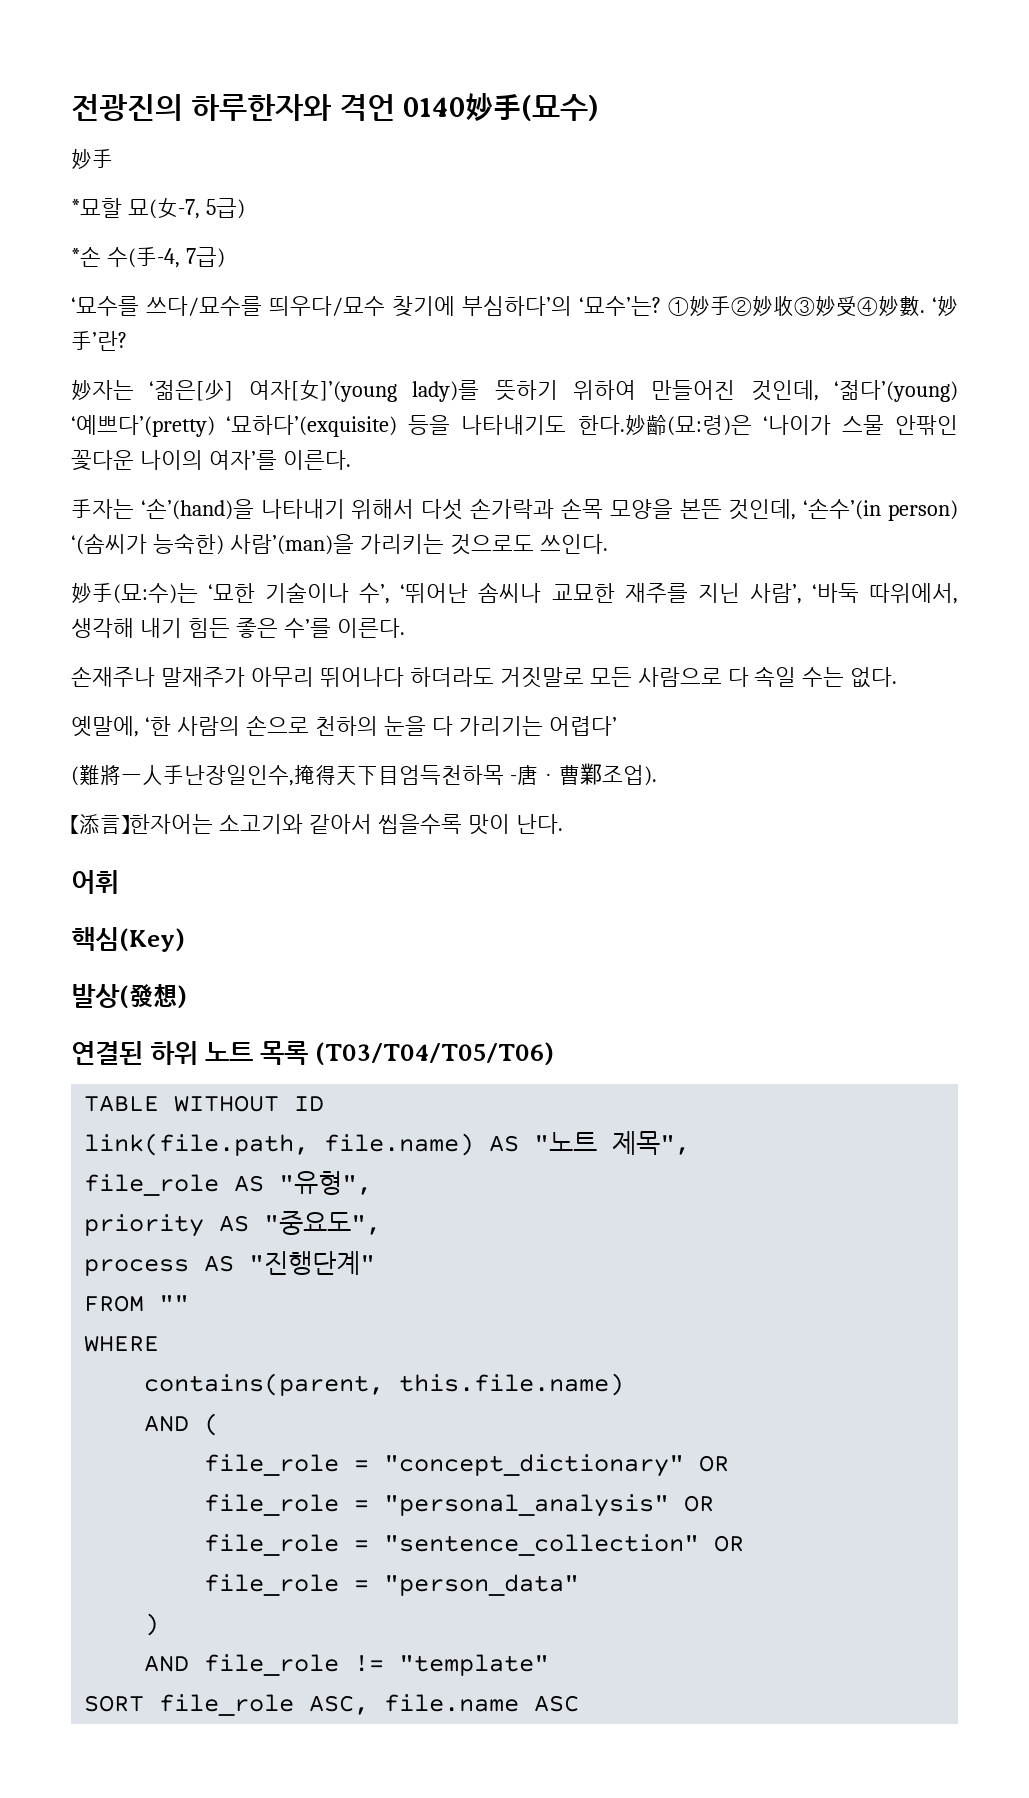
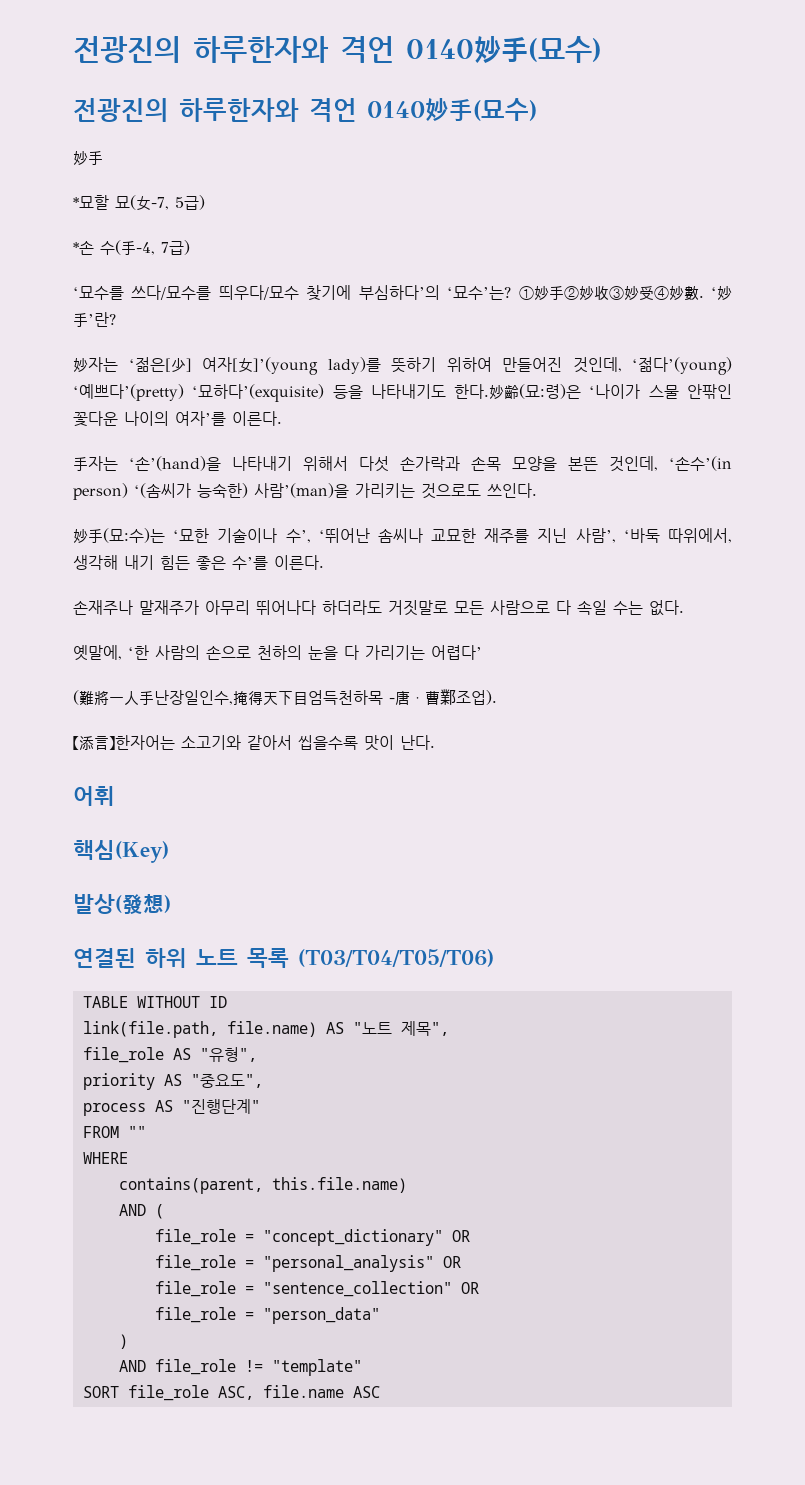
[71,93,599,121] 전광진의 하루한자와 격언 0140妙手(묘수) -> [73,36,602,63] [73,98,537,122] 전광진의 하루한자와 격언 0140妙手(묘수) // 전광진의 하루한자와 격언 0140妙手(묘수)

